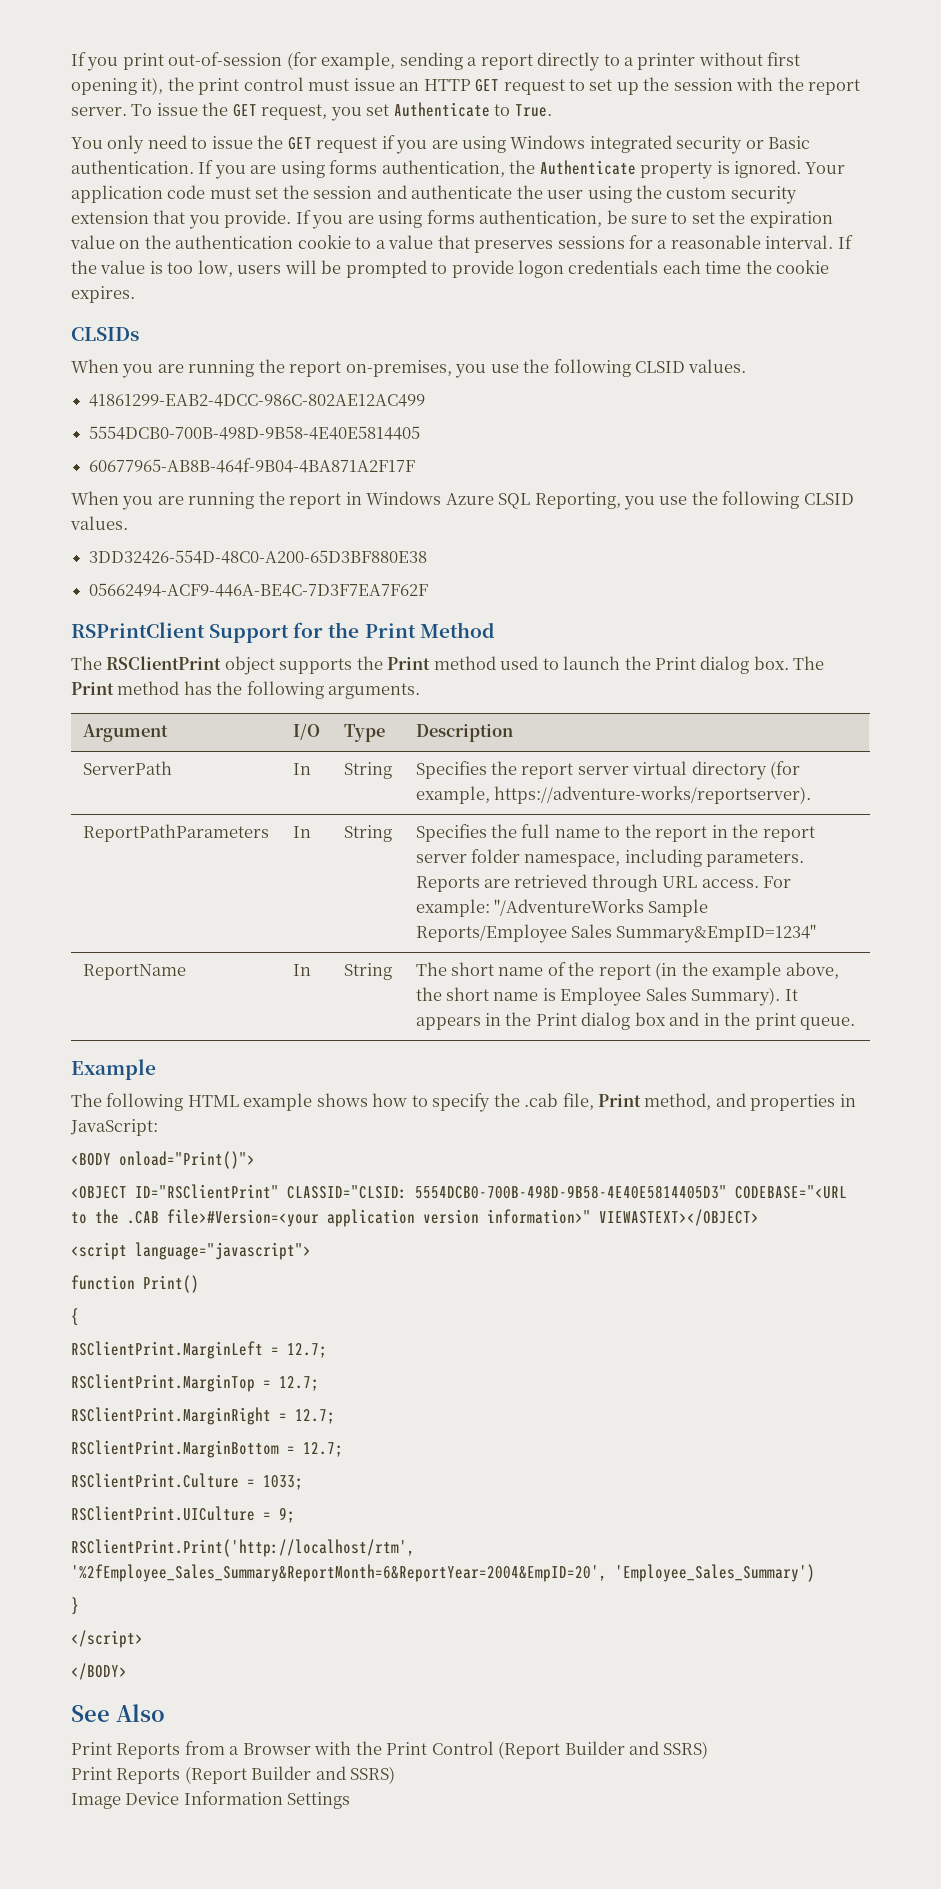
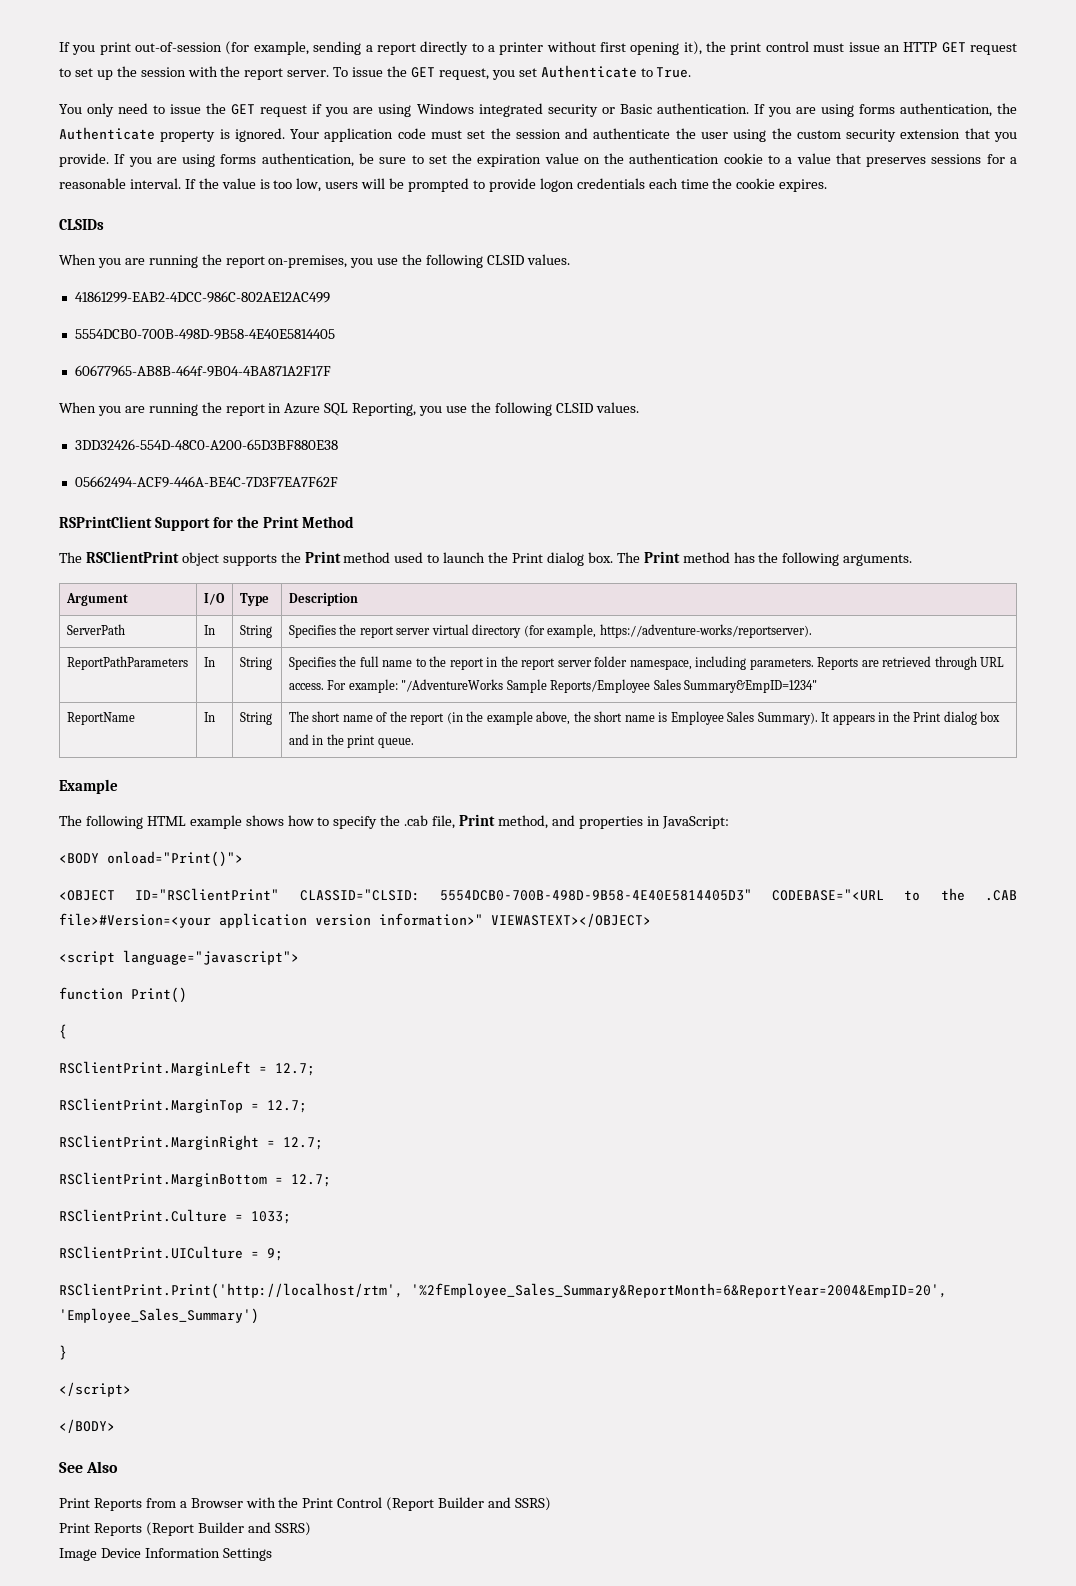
[366,491,442,505] Windows -> (282, 408) none

